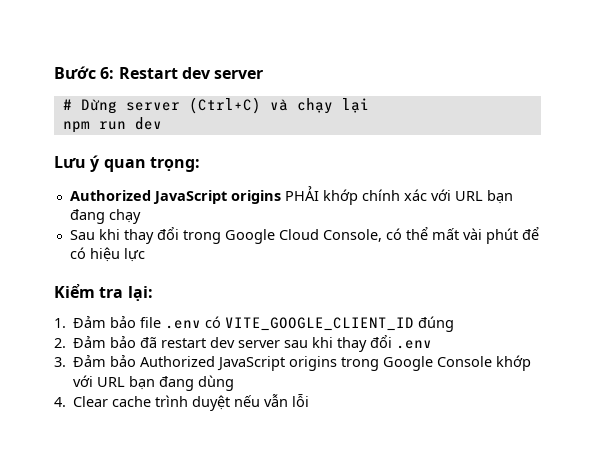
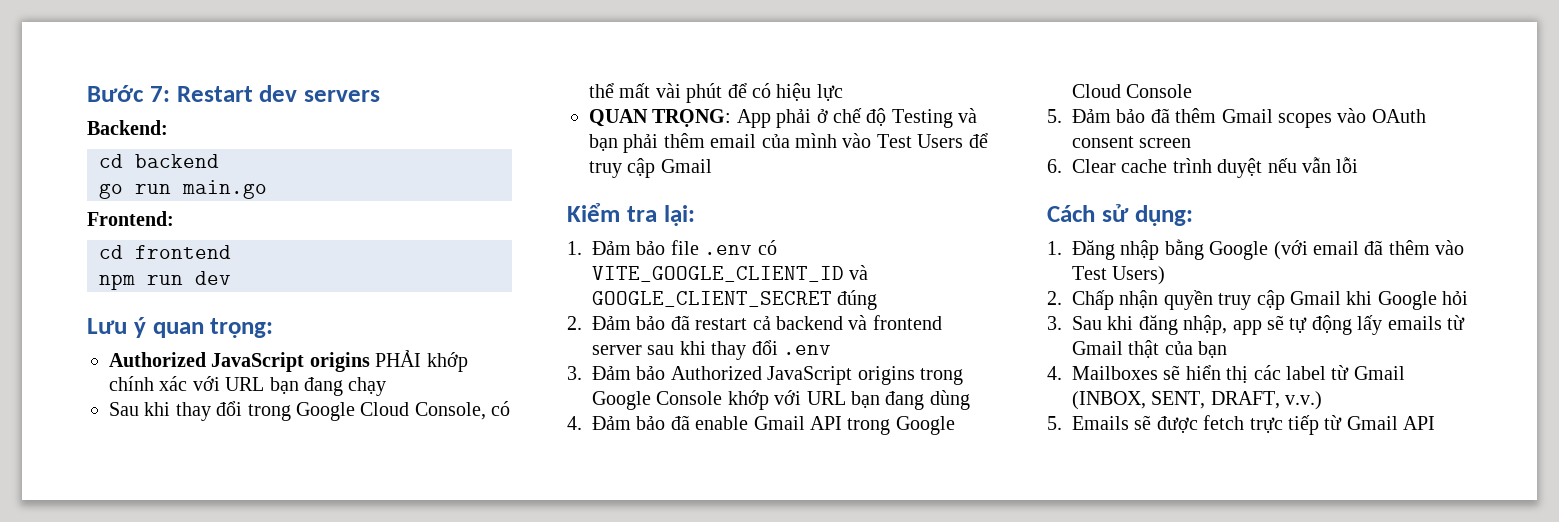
[100,67,115,79] 6: -> [149,86,170,102] 7:
[214,70,264,79] [62,97,369,114] server // # Dừng server (Ctrl+C) và chạy lại -> [304,90,380,102] [87,120,168,135] [99,154,219,168] [99,180,267,199] [87,211,174,226] [99,245,231,259] servers // Backend: // cd backend // go run main.go // Frontend: // cd frontend
(145, 255) none -> [589,108,978,128] [589,133,988,153] [589,158,712,178] // QUAN TRỌNG: App phải ở chế độ Testing và bạn phải thêm email của mình vào Test Users để truy cập Gmail
(415, 324) none -> [849,265,869,280] [592,291,832,307] và GOOGLE_CLIENT_SECRET
[210,337,236,348] dev -> [752,315,942,330] cả backend và frontend
(66, 402) none -> [592,415,955,435] [1072,84,1193,98] [1047,108,1426,128] [1072,136,1192,148] [1047,159,1062,173] Đảm bảo đã enable Gmail API trong Google Cloud Console // 5. Đảm bảo đã thêm Gmail scopes vào OAuth consent screen // 6.
(310, 400) none -> [1047,204,1193,226] [1047,239,1465,260] [1072,266,1166,285] [1047,290,1469,310] [1047,315,1465,335] [1072,340,1228,358] [1047,365,1405,383] [1072,391,1323,410] [1047,415,1436,435] // Cách sử dụng: // 1. Đăng nhập bằng Google (với email đã thêm vào Test Users) // 2. Chấp nhận quyền truy cập Gmail khi Google hỏi // 3. Sau khi đăng nhập, app sẽ tự động lấy emails từ Gmail thật của bạn // 4. Mailboxes sẽ hiển thị các label từ Gmail (INBOX, SENT, DRAFT, v.v.) // 5. Emails sẽ được fetch trực tiếp từ Gmail API

